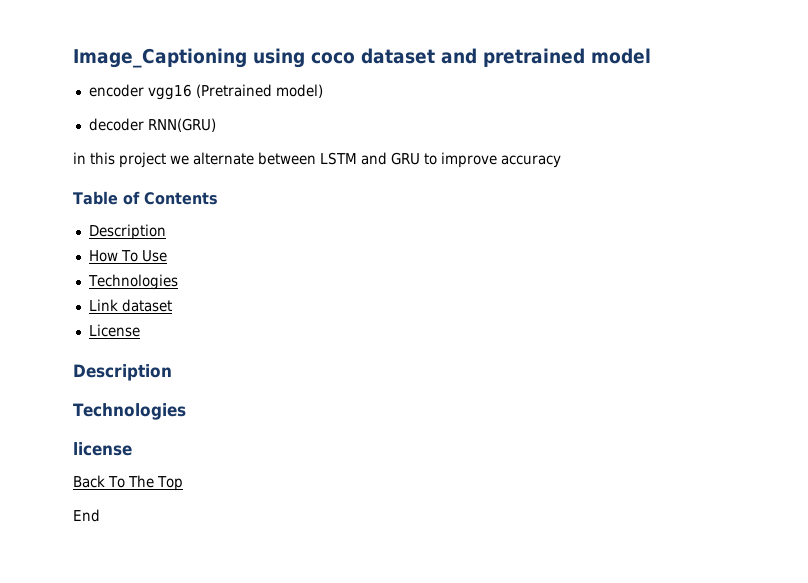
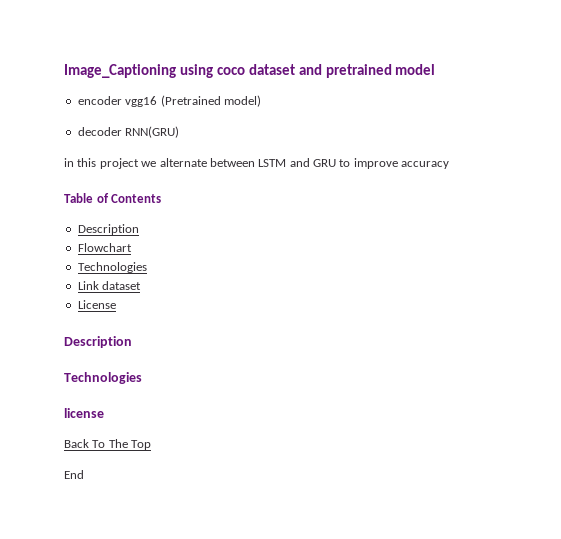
[88,250,167,262] How To Use -> [77,243,132,252] Flowchart

